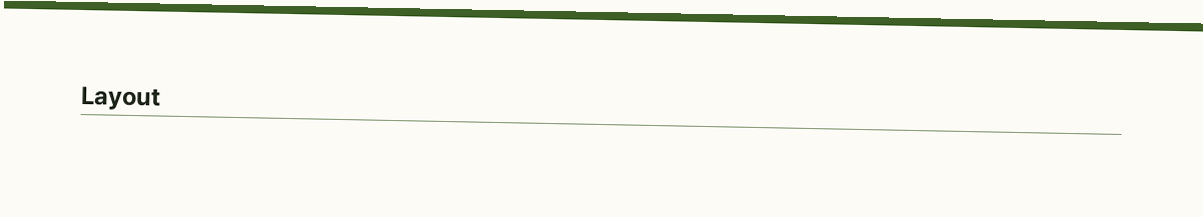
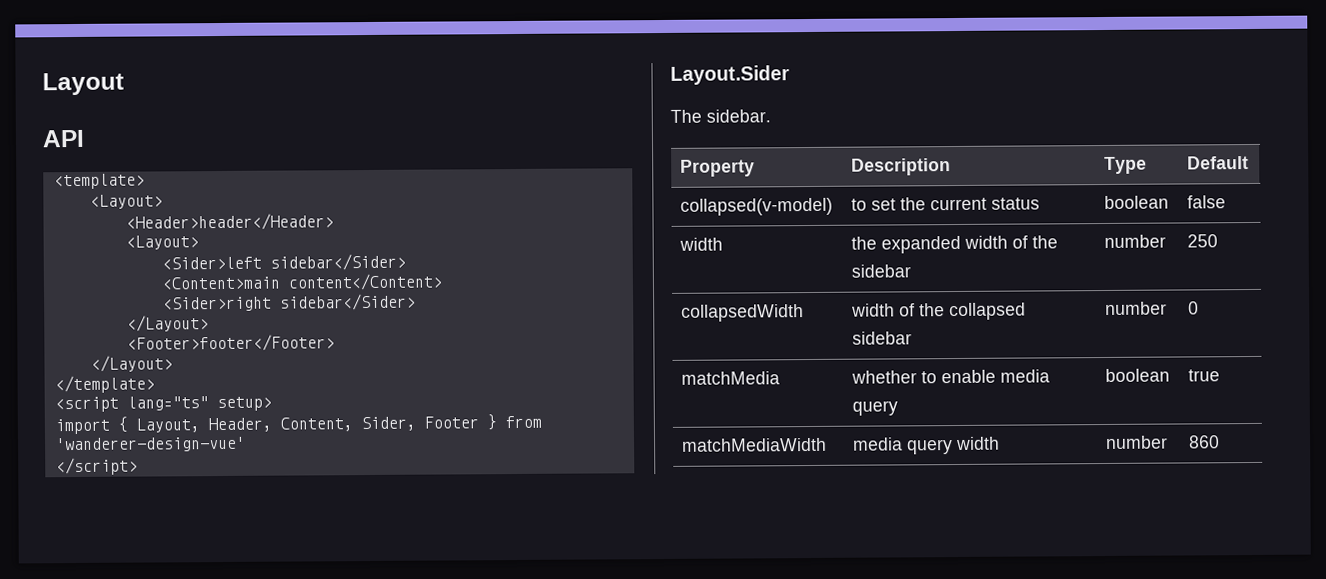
(161, 98) none -> [42,129,85,148] [53,173,145,190] [89,194,163,209] [125,213,334,231] [125,235,199,250] [161,253,406,271] [161,273,442,291] [162,293,416,312] [126,315,209,332] [126,334,335,352] [90,355,173,372] [54,375,155,394] [54,396,272,413] [54,414,542,435] [54,436,246,453] [55,457,138,476] [670,65,790,85] [670,109,771,123] [680,159,756,177] [851,158,952,176] [1104,156,1148,174] [1187,156,1250,170] [680,197,834,216] [851,197,1041,211] [1104,195,1170,209] [1187,195,1227,209] [679,237,724,251] [851,235,1059,254] [851,264,912,278] [1104,234,1167,248] [1187,234,1219,248] [681,304,805,322] [851,302,1027,321] [852,331,913,345] [1105,301,1168,315] [1188,301,1200,315] [681,371,781,385] [851,369,1051,384] [852,400,899,416] [1105,368,1171,382] [1188,369,1221,382] [682,437,828,452] [853,436,1001,455] [1106,435,1169,449] [1189,435,1221,449] // API // <template> // <Layout> // <Header>header</Header> // <Layout> // <Sider>left sidebar</Sider> // <Content>main content</Content> // <Sider>right sidebar</Sider> // </Layout> // <Footer>footer</Footer> // </Layout> // </template> // <script lang="ts" setup> // import { Layout, Header, Content, Sider, Footer } from 'wanderer-design-vue' // </script> // Layout.Sider // The sidebar. // Property | Description | Type | Default // collapsed(v-model) | to set the current status | boolean | false // width | the expanded width of the sidebar | number | 250 // collapsedWidth | width of the collapsed sidebar | number | 0 // matchMedia | whether to enable media query | boolean | true // matchMediaWidth | media query width | number | 860

